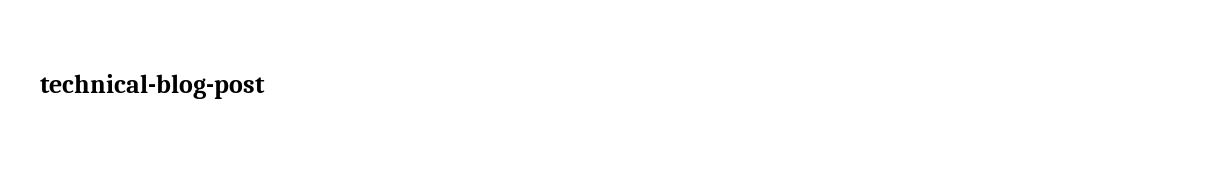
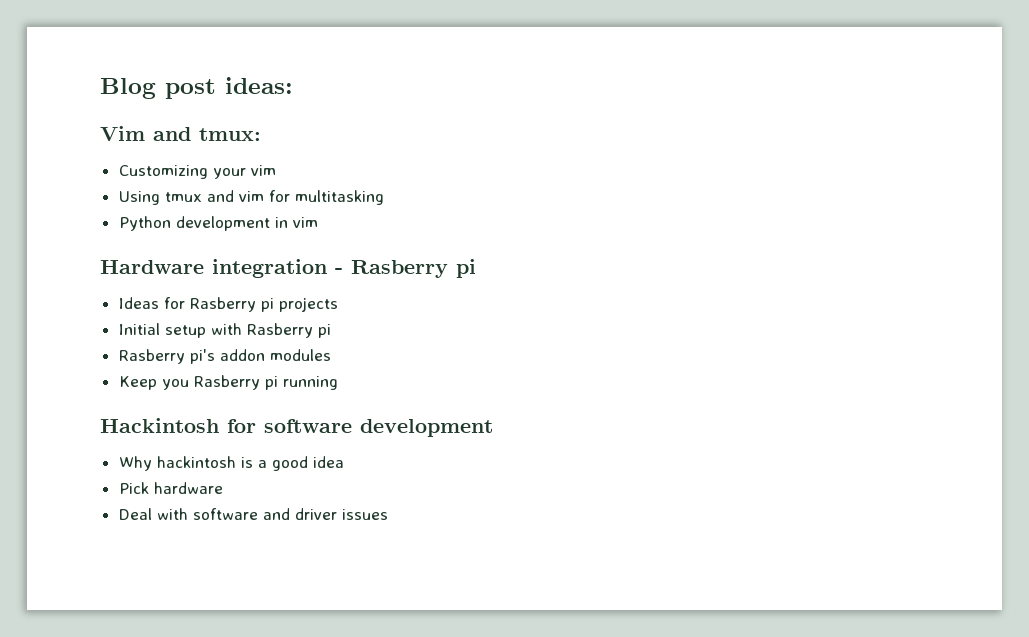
[40,74,265,99] technical-blog-post -> [100,77,293,99] [100,126,261,141] [118,165,276,179] [118,190,384,205] [118,216,318,231] [100,259,476,278] [118,297,338,312] [118,323,331,338] [118,349,331,364] [118,375,338,390] [100,418,493,437] [118,456,344,471] [118,482,223,494] [118,508,388,520] Blog post ideas: // Vim and tmux: // Customizing your vim // Using tmux and vim for multitasking // Python development in vim // Hardware integration - Rasberry pi // Ideas for Rasberry pi projects // Initial setup with Rasberry pi // Rasberry pi's addon modules // Keep you Rasberry pi running // Hackintosh for software development // Why hackintosh is a good idea // Pick hardware // Deal with software and driver issues

